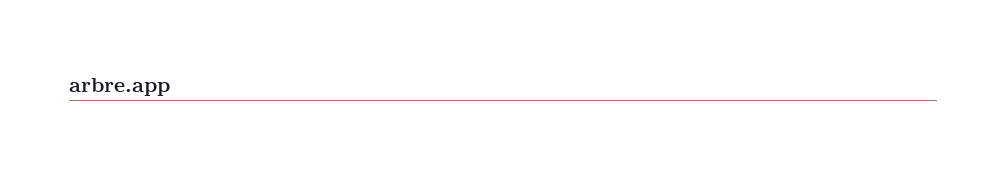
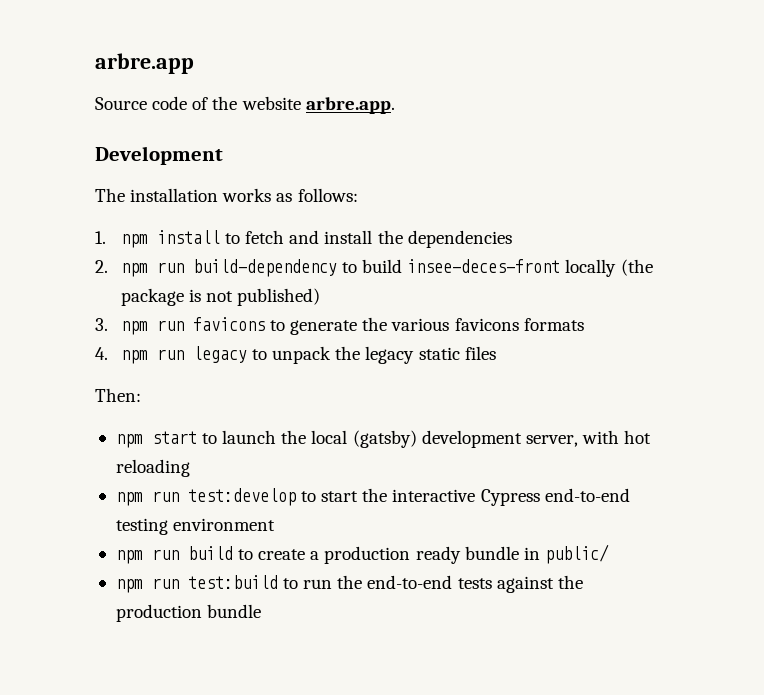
(170, 87) none -> [95,96,395,114] [95,146,223,165] [95,188,358,202] [95,230,512,248] [95,259,653,277] [120,288,321,306] [95,317,584,335] [95,346,496,364] [95,388,141,402] [115,430,652,448] [115,459,190,477] [115,488,630,506] [115,518,276,535] [115,544,609,564] [115,575,583,593] [115,604,262,622] // Source code of the website arbre.app. // Development // The installation works as follows: // 1. npm install to fetch and install the dependencies // 2. npm run build-dependency to build insee-deces-front locally (the package is not published) // 3. npm run favicons to generate the various favicons formats // 4. npm run legacy to unpack the legacy static files // Then: // npm start to launch the local (gatsby) development server, with hot reloading // npm run test:develop to start the interactive Cypress end-to-end testing environment // npm run build to create a production ready bundle in public/ // npm run test:build to run the end-to-end tests against the production bundle

